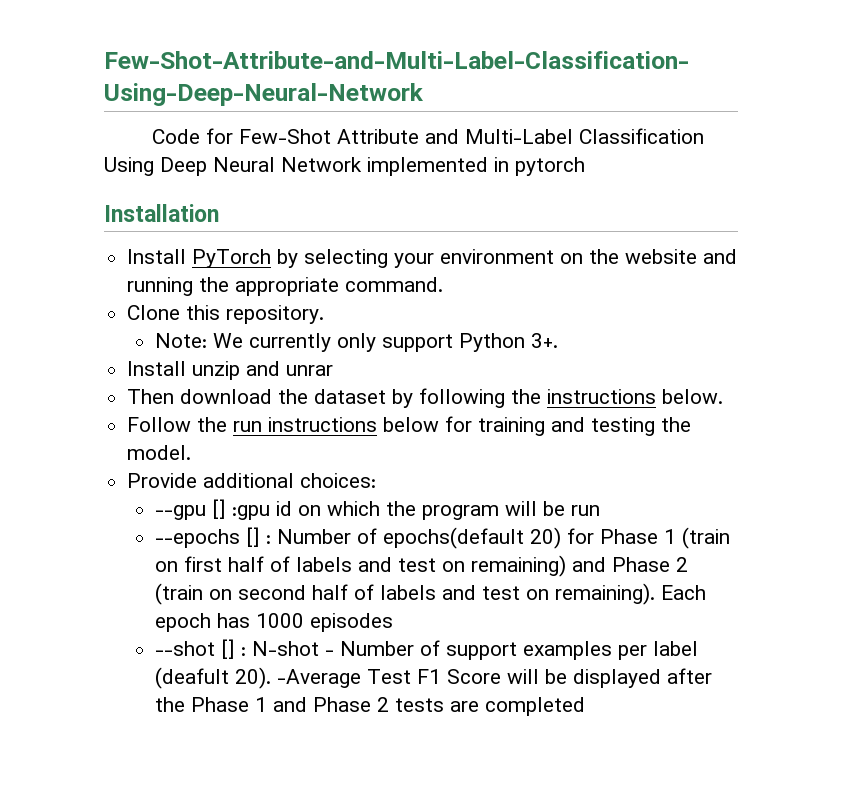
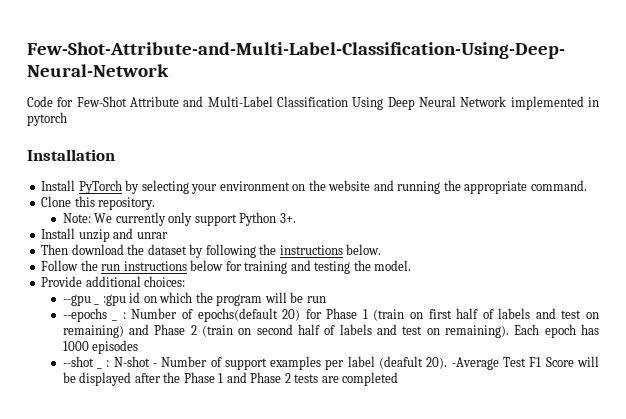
[212,499,227,519] [] -> [94,303,100,305] _
[246,527,261,547] [] -> [112,319,118,321] _
[221,639,236,659] [] -> [96,367,102,369] _

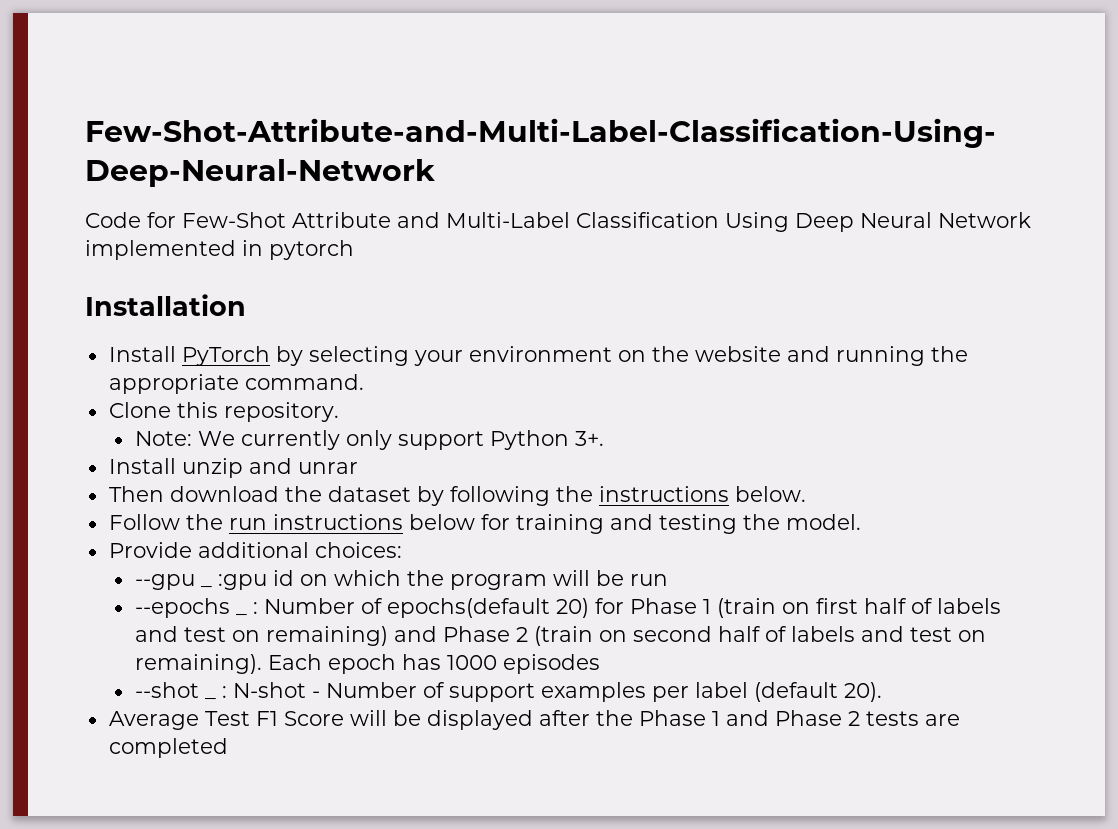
[379,356,424,369] (deafult -> [753,682,838,702] (default
[451,357,499,370] -Average -> [108,711,199,730] // Average

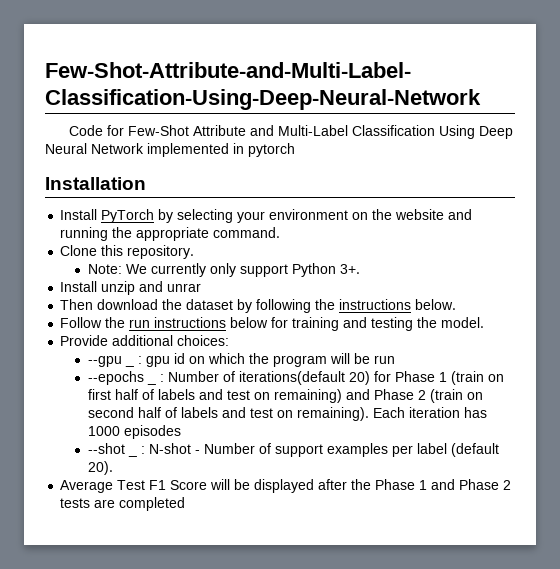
[217,574,267,590] :gpu -> [137,356,170,367] : gpu
[386,598,550,618] epochs(default -> [238,371,345,385] iterations(default
[327,654,396,674] epoch -> [408,407,460,418] iteration

